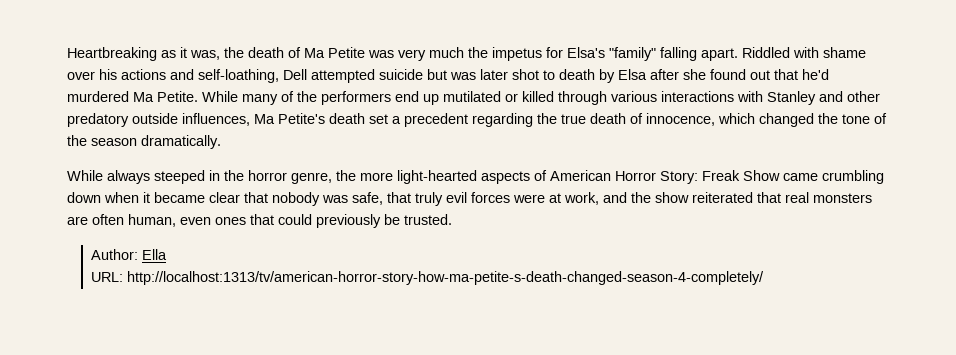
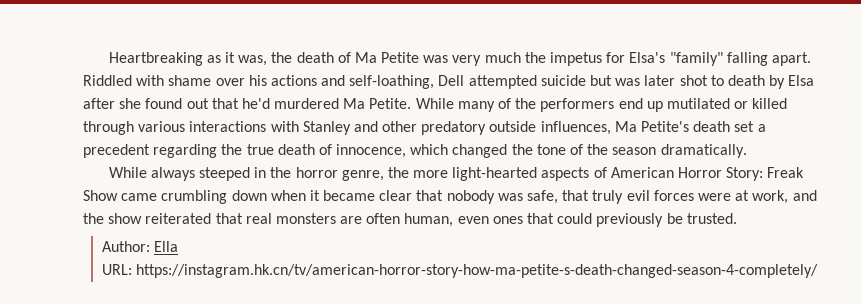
[127,271,765,285] http://localhost:1313/tv/american-horror-story-how-ma-petite-s-death-changed-season-4-completely/ -> [135,264,818,278] https://instagram.hk.cn/tv/american-horror-story-how-ma-petite-s-death-changed-season-4-completely/

